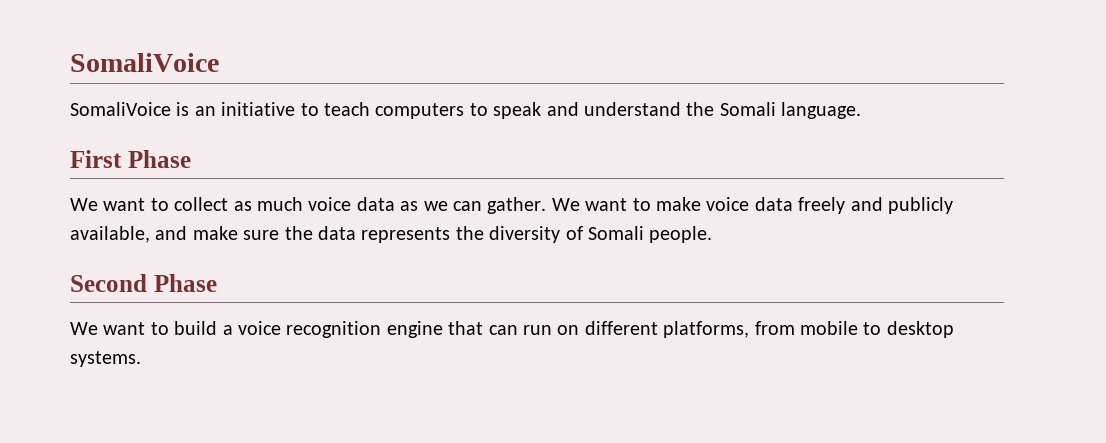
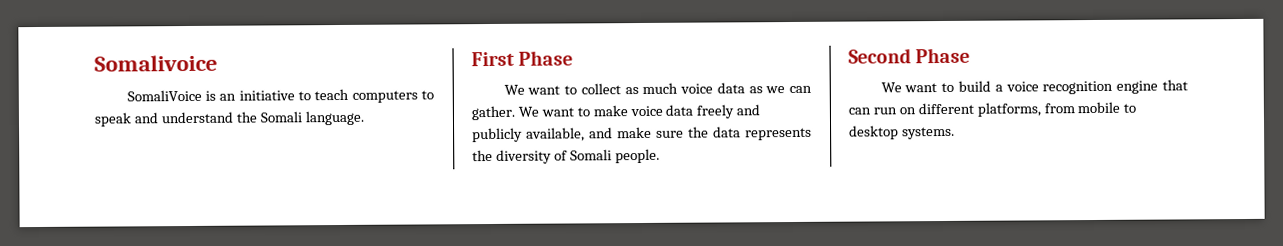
[70,53,219,72] SomaliVoice -> [94,54,218,72] Somalivoice

